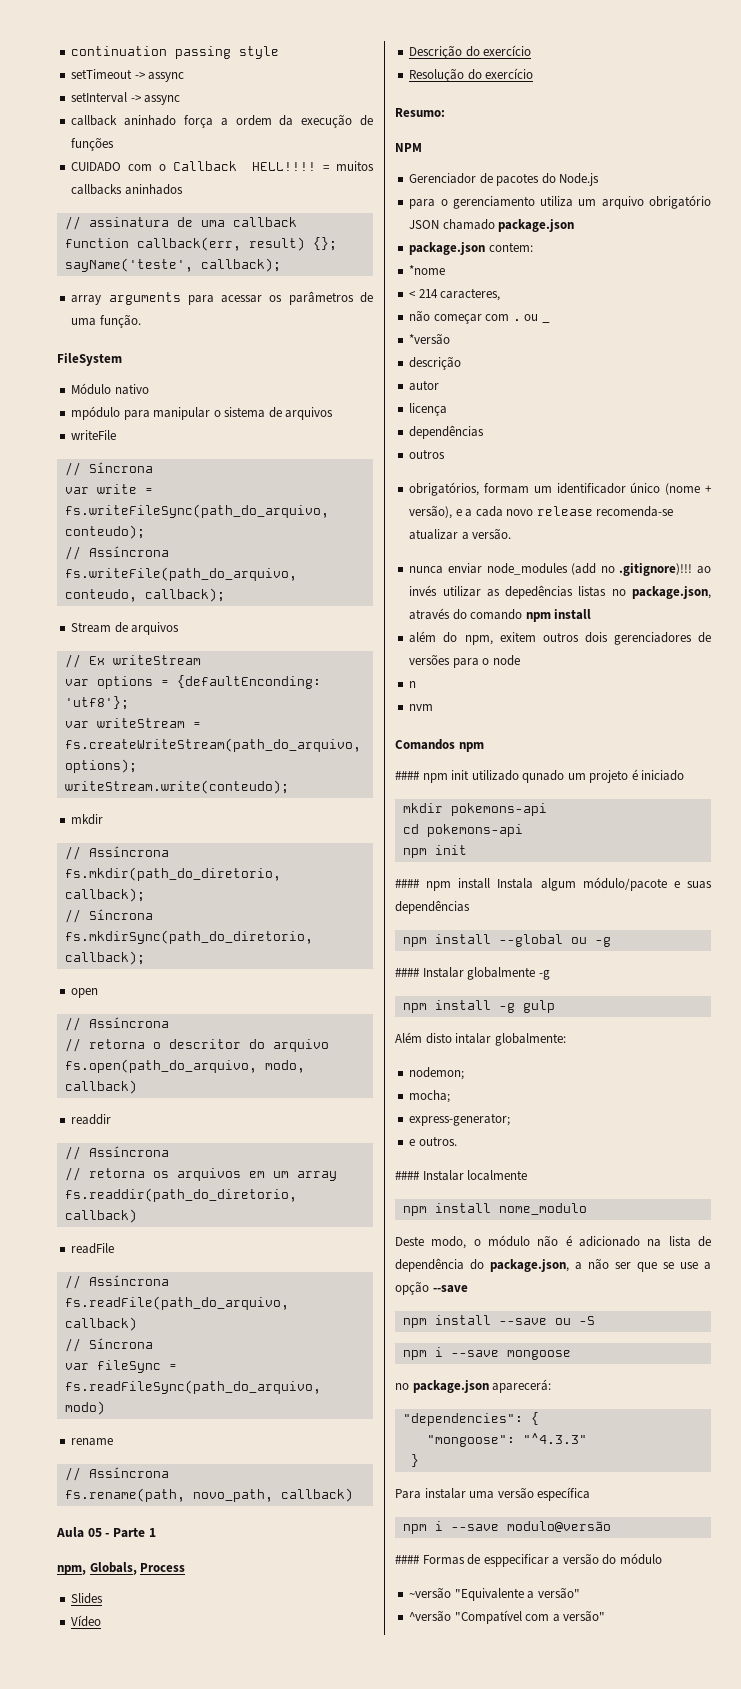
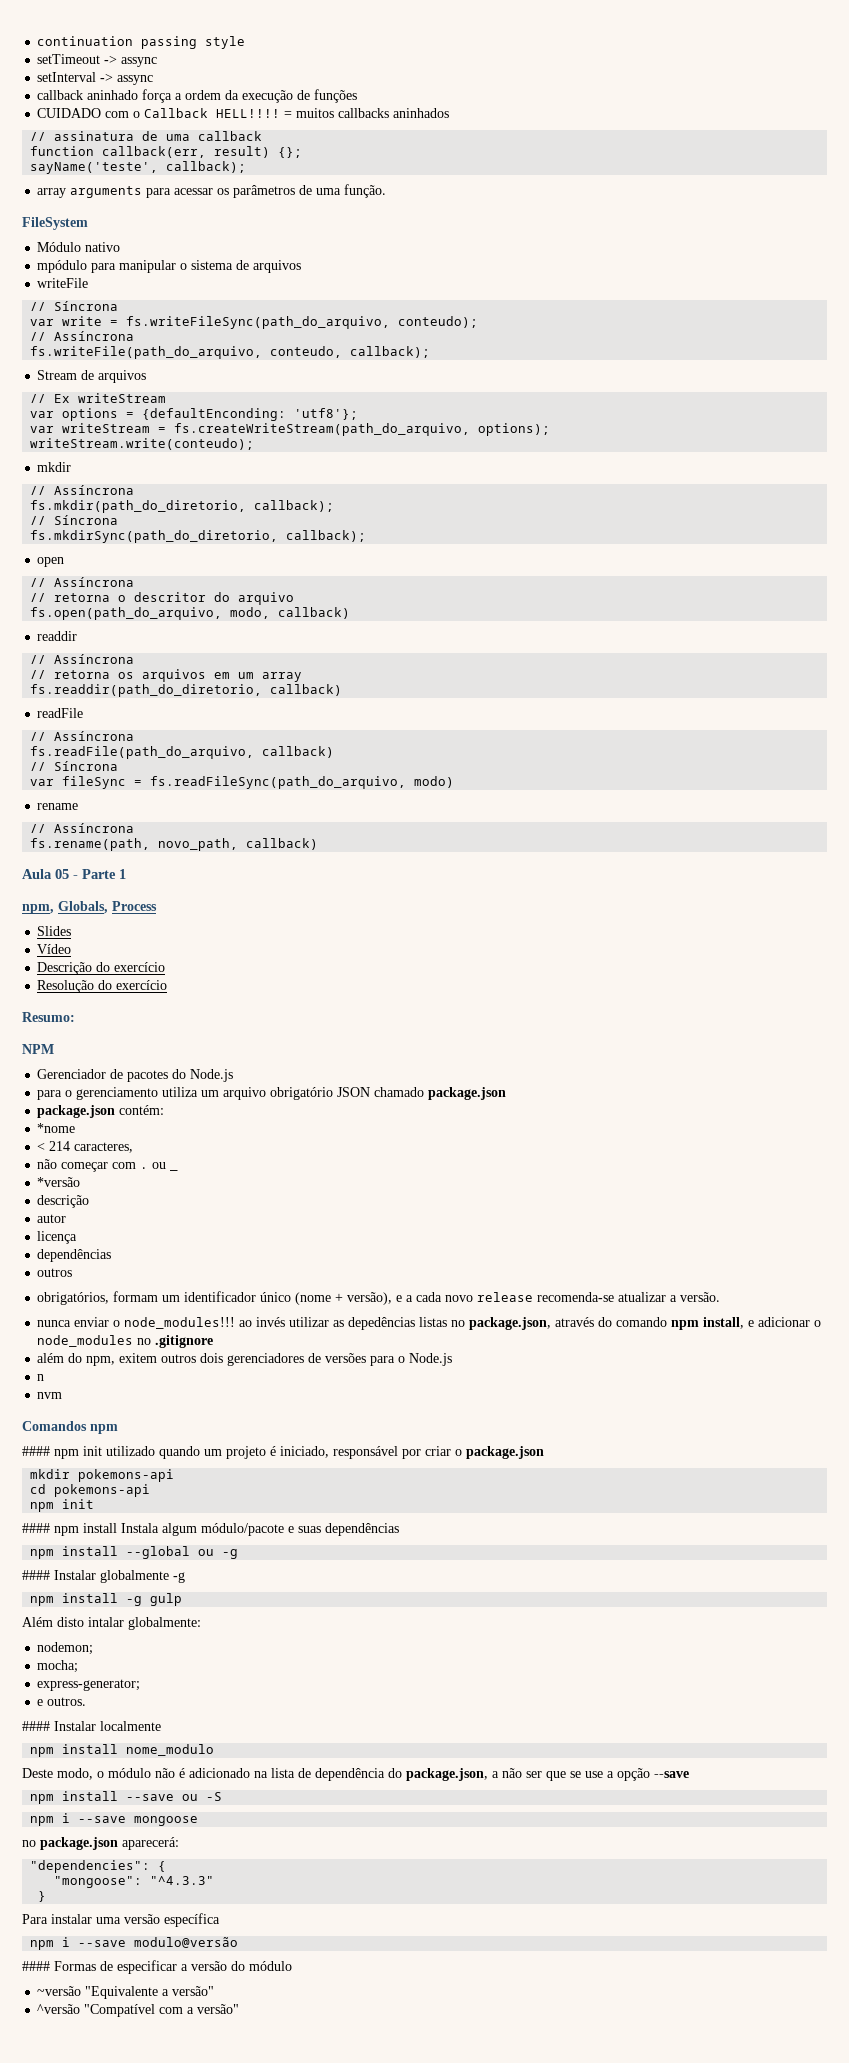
[488,242,533,252] contem: -> [119,1105,165,1115] contém:
[486,563,693,576] node_modules (add no .gitignore)!!! -> [113,1317,236,1329] o node_modules!!!
[554,609,592,620] install -> [703,1317,822,1329] [37,1335,214,1348] install, e adicionar o node_modules no .gitignore
[492,655,520,666] node -> [409,1353,453,1366] Node.js
[522,770,565,783] qunado -> [159,1446,200,1459] quando
[641,770,685,781] iniciado -> [280,1446,544,1459] iniciado, responsável por criar o package.json
[483,1554,549,1567] esppecificar -> [117,1960,177,1974] especificar

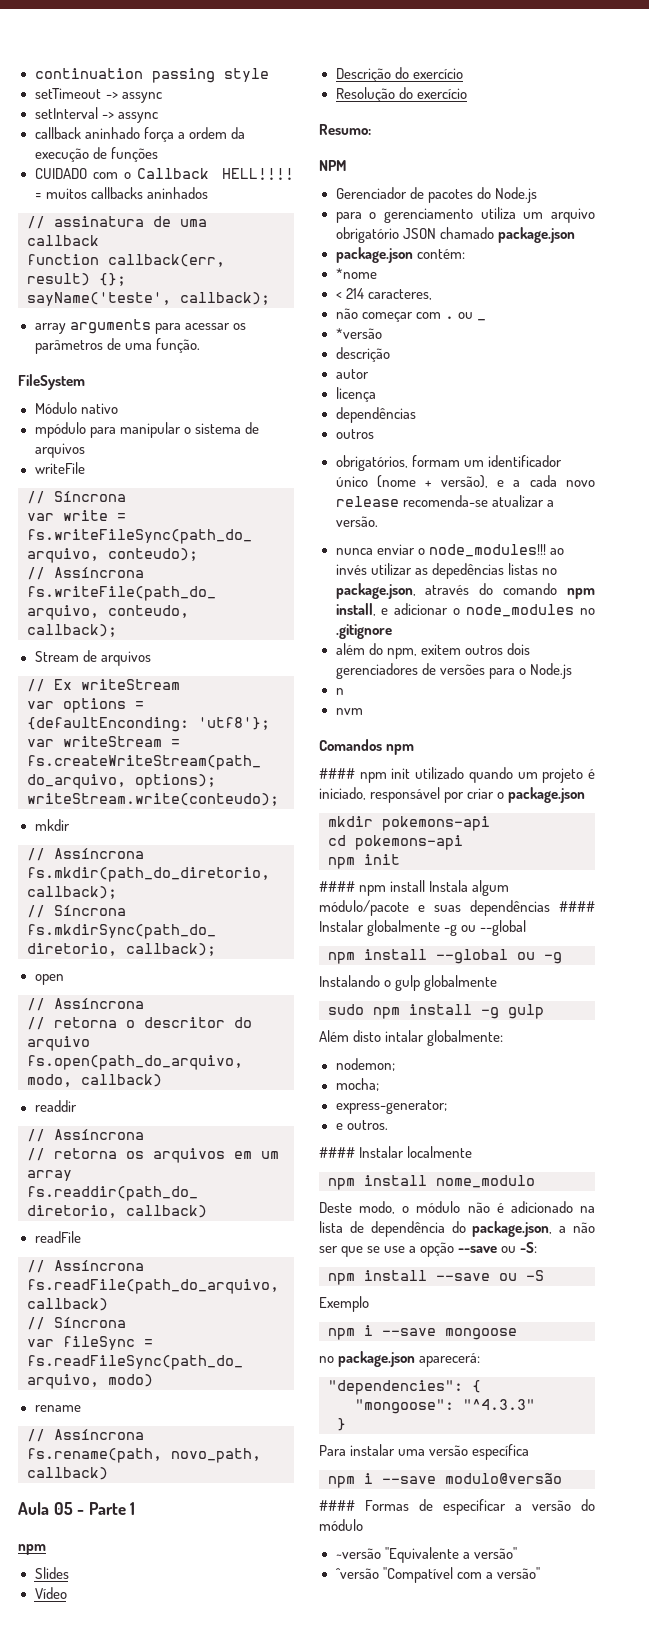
[22,901,157,914] npm, Globals, Process -> [18,1544,46,1555] npm
(399, 1529) none -> [559,901,595,912] [319,920,527,936] #### Instalar globalmente -g ou --global
[22,1570,185,1583] #### Instalar globalmente -g // -> [319,975,498,991] [328,1004,364,1015] Instalando o gulp globalmente // sudo
(689, 1774) none -> [501,1242,538,1253] ou -S:
(223, 1796) none -> [319,1296,369,1312] // Exemplo

